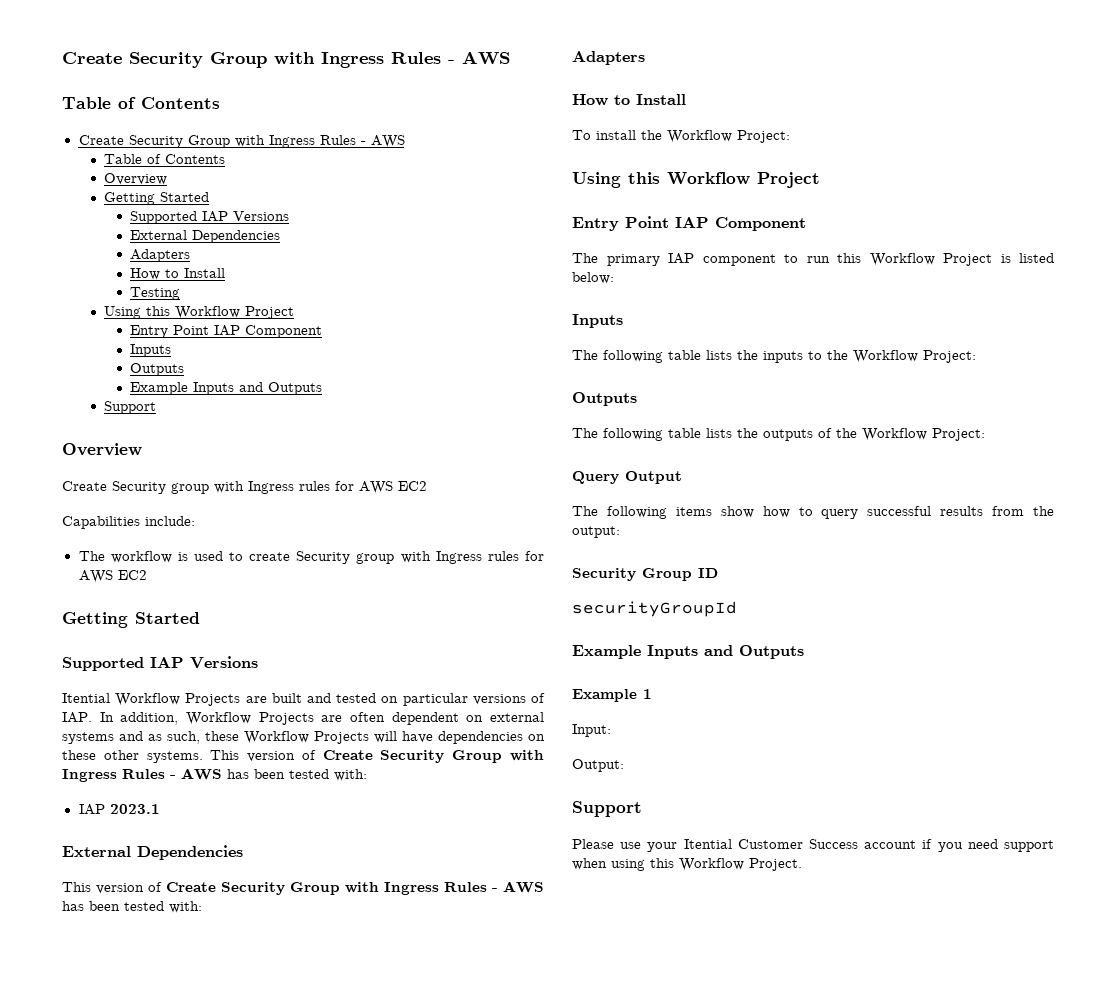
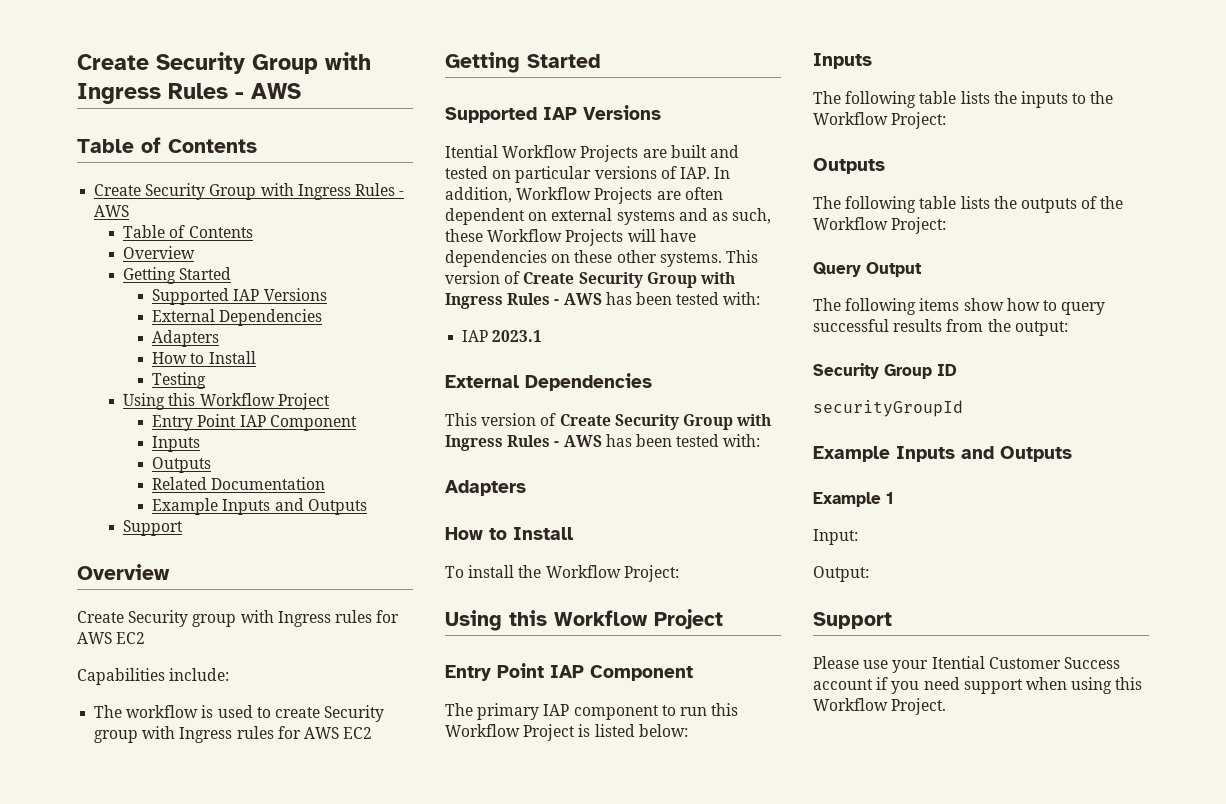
(185, 369) none -> [152,477,326,490] // Related Documentation

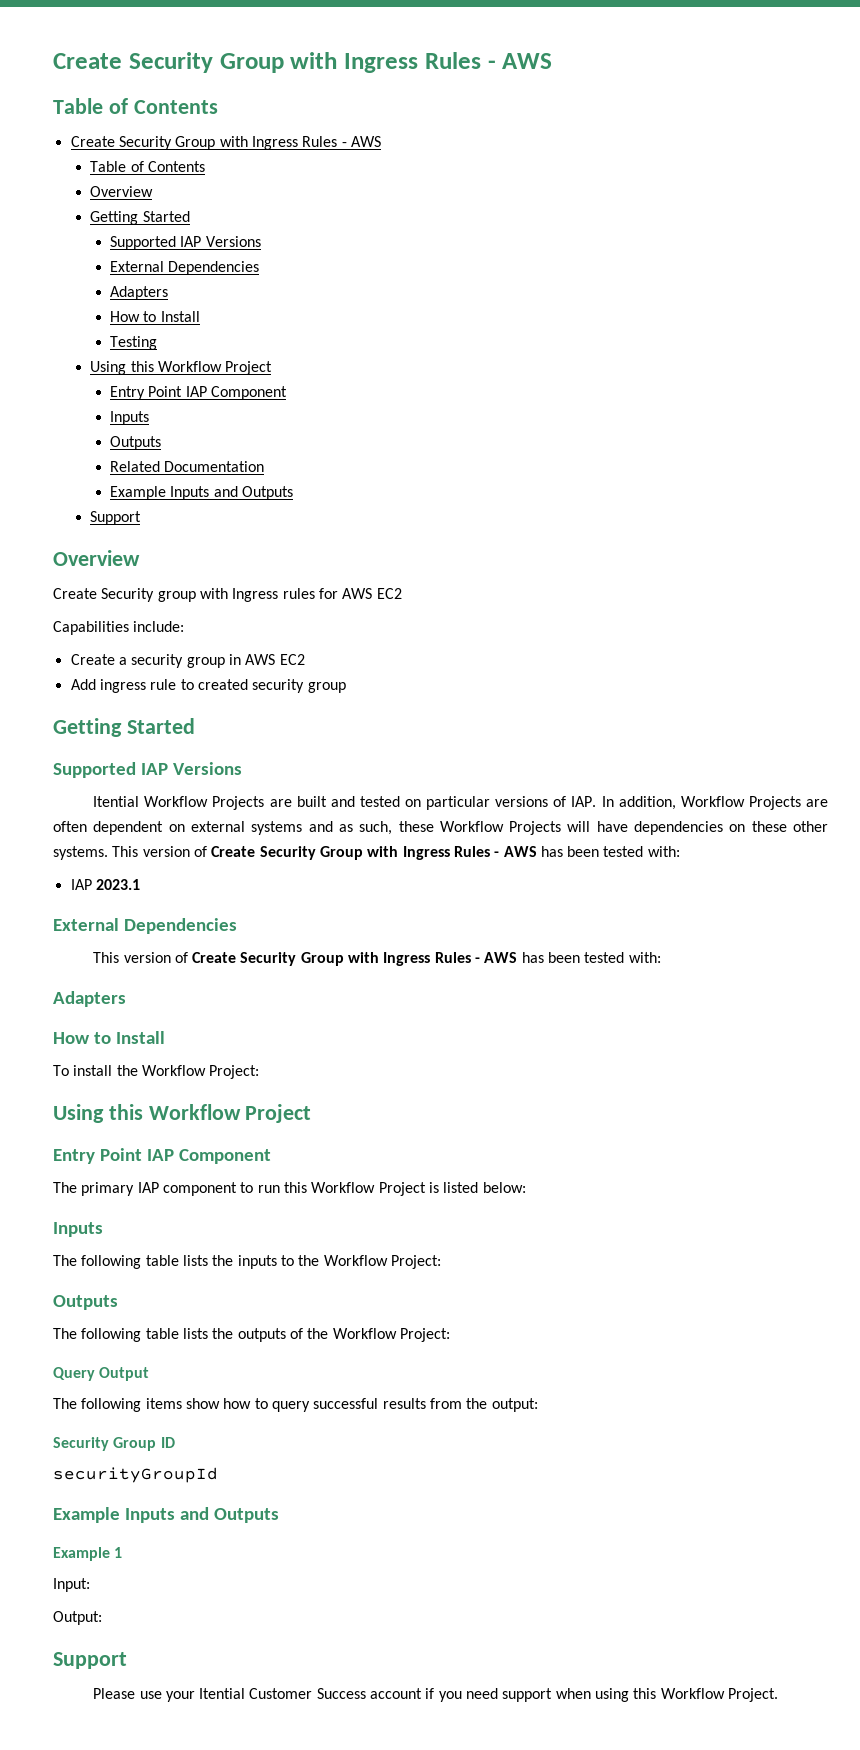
[94,705,385,722] [94,726,373,743] The workflow is used to create Security group with Ingress rules for AWS EC2 -> [70,654,305,668] [70,679,346,693] Create a security group in AWS EC2 // Add ingress rule to created security group

